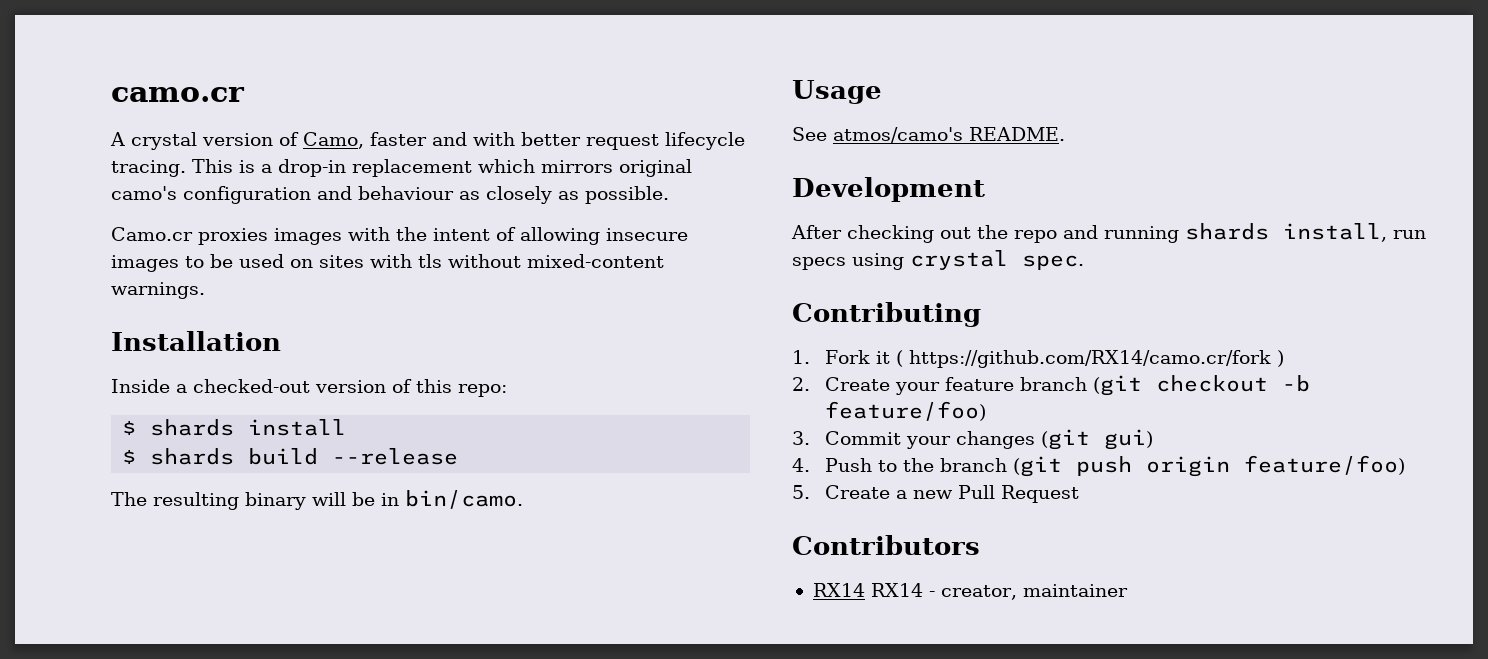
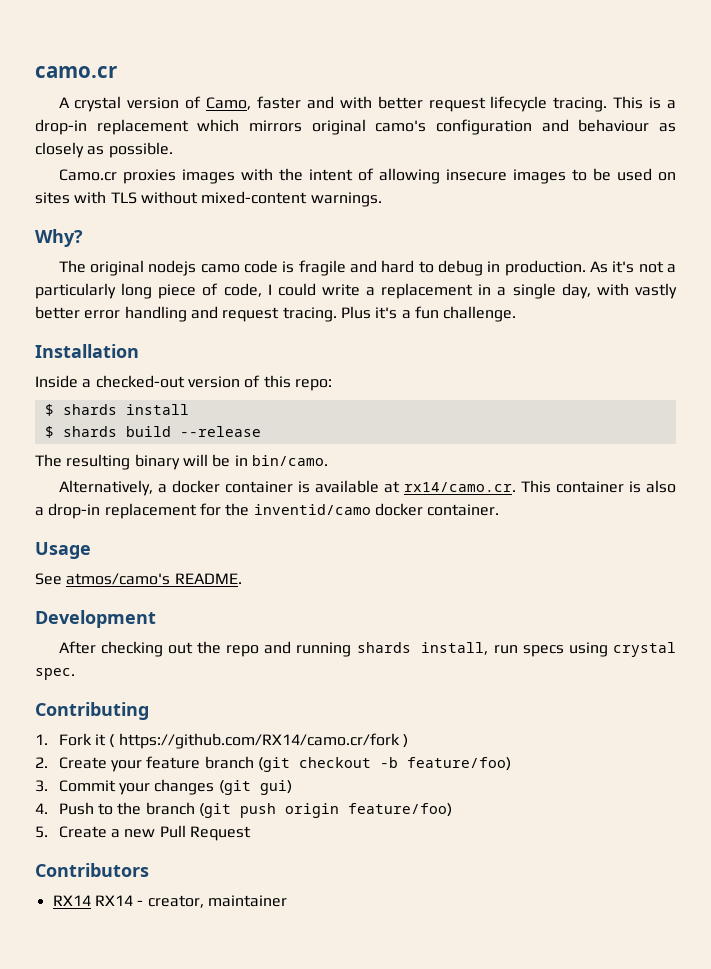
[418,254,442,268] tls -> [110,192,137,204] TLS
(205, 290) none -> [35,229,83,247] [58,260,676,276] [35,283,677,299] [35,306,517,322] // Why? // The original nodejs camo code is fragile and hard to debug in production. As it's not a particularly long piece of code, I could write a replacement in a single day, with vastly better error handling and request tracing. Plus it's a fun challenge.
(523, 499) none -> [58,480,676,496] [35,503,500,519] // Alternatively, a docker container is available at rx14/camo.cr. This container is also a drop-in replacement for the inventid/camo docker container.

